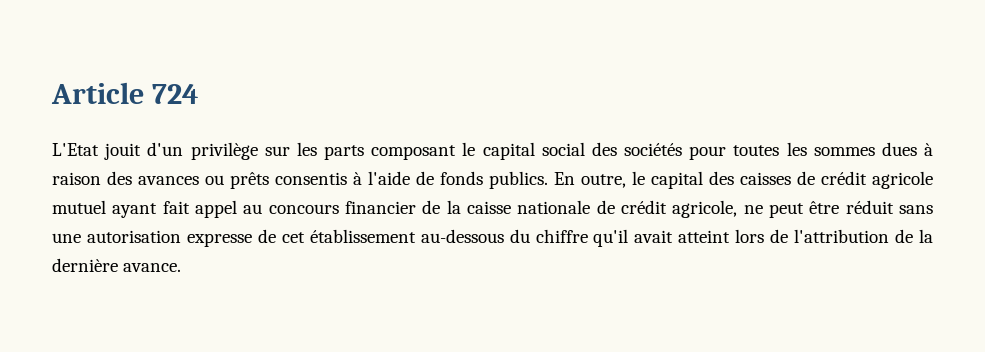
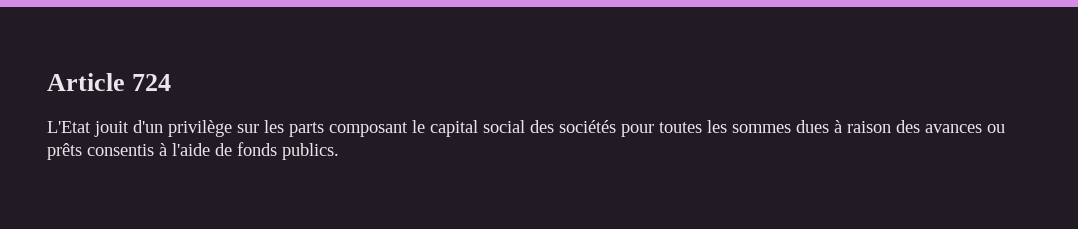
[554,171,933,189] [52,200,934,218] [52,229,933,247] [52,258,182,272] En outre, le capital des caisses de crédit agricole mutuel ayant fait appel au concours financier de la caisse nationale de crédit agricole, ne peut être réduit sans une autorisation expresse de cet établissement au-dessous du chiffre qu'il avait atteint lors de l'attribution de la dernière avance. -> (339, 151) none

